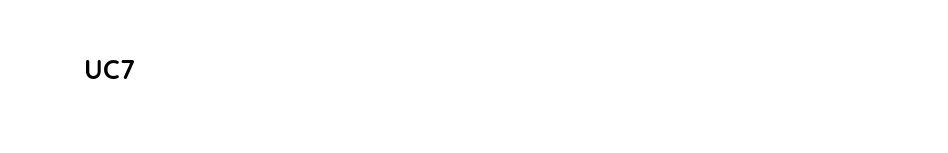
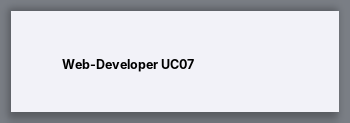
[84,60,135,79] UC7 -> [62,59,195,72] Web-Developer UC07

